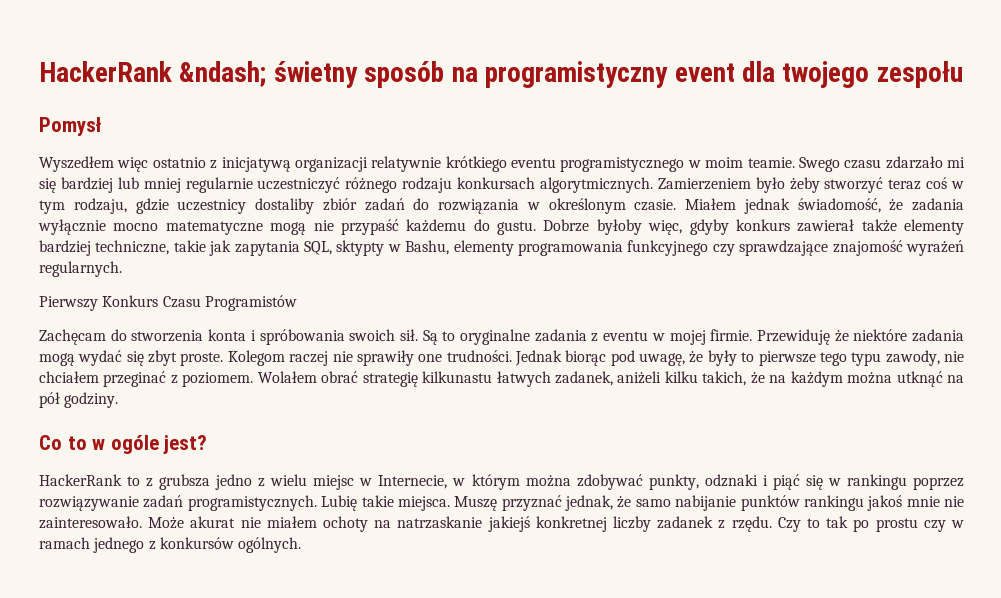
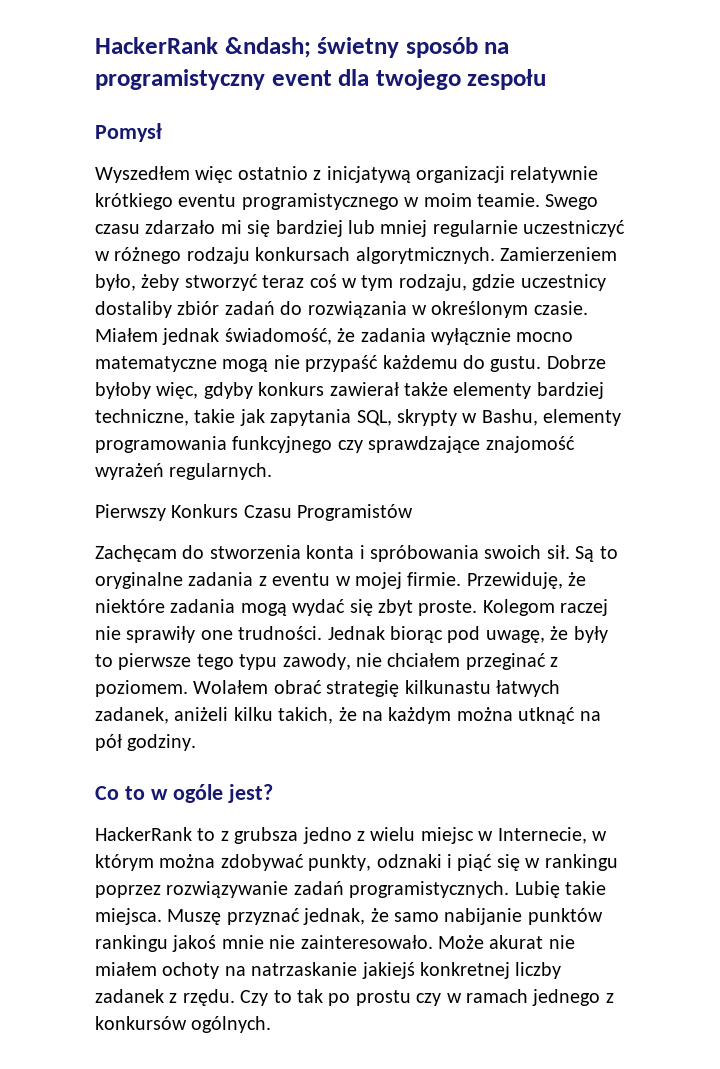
(341, 185) none -> [95,251,110,261] w
[755,177,785,193] było -> [95,274,136,291] było,
[336,240,385,256] sktypty -> [397,409,457,426] skrypty
[756,329,830,345] Przewiduję -> [466,572,563,589] Przewiduję,

